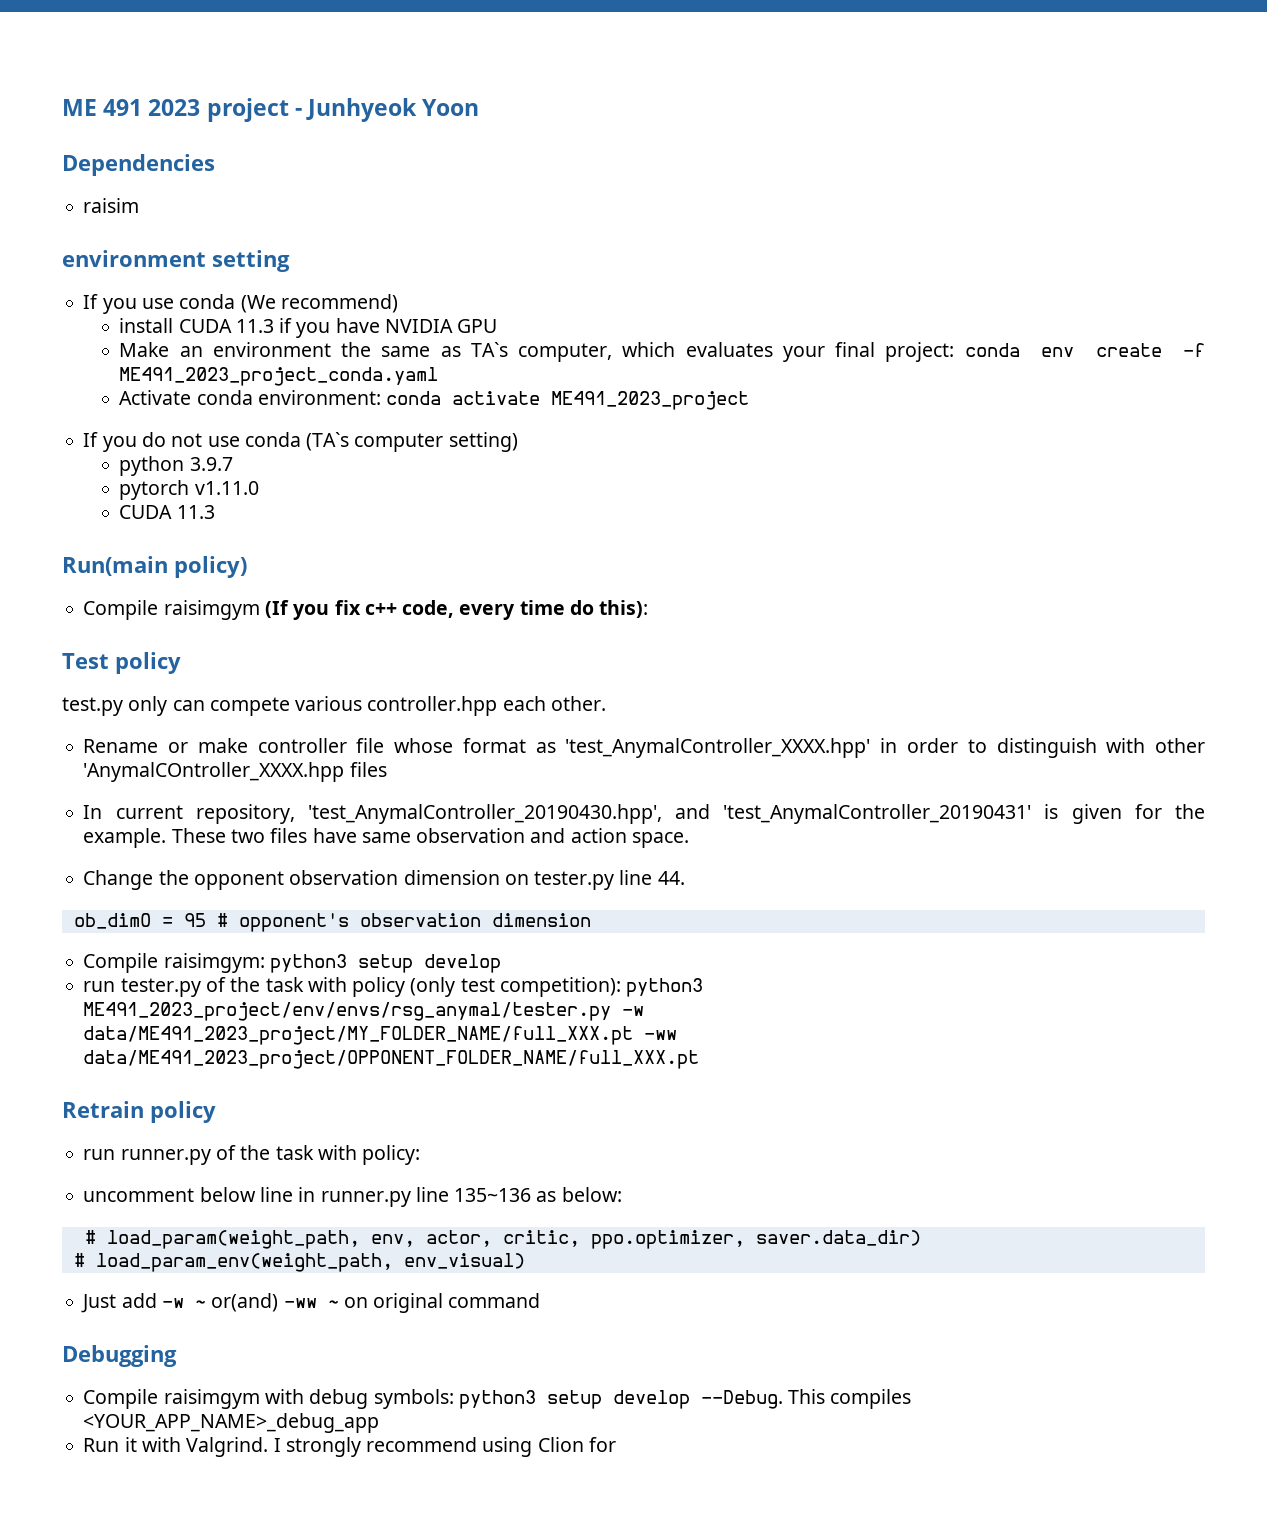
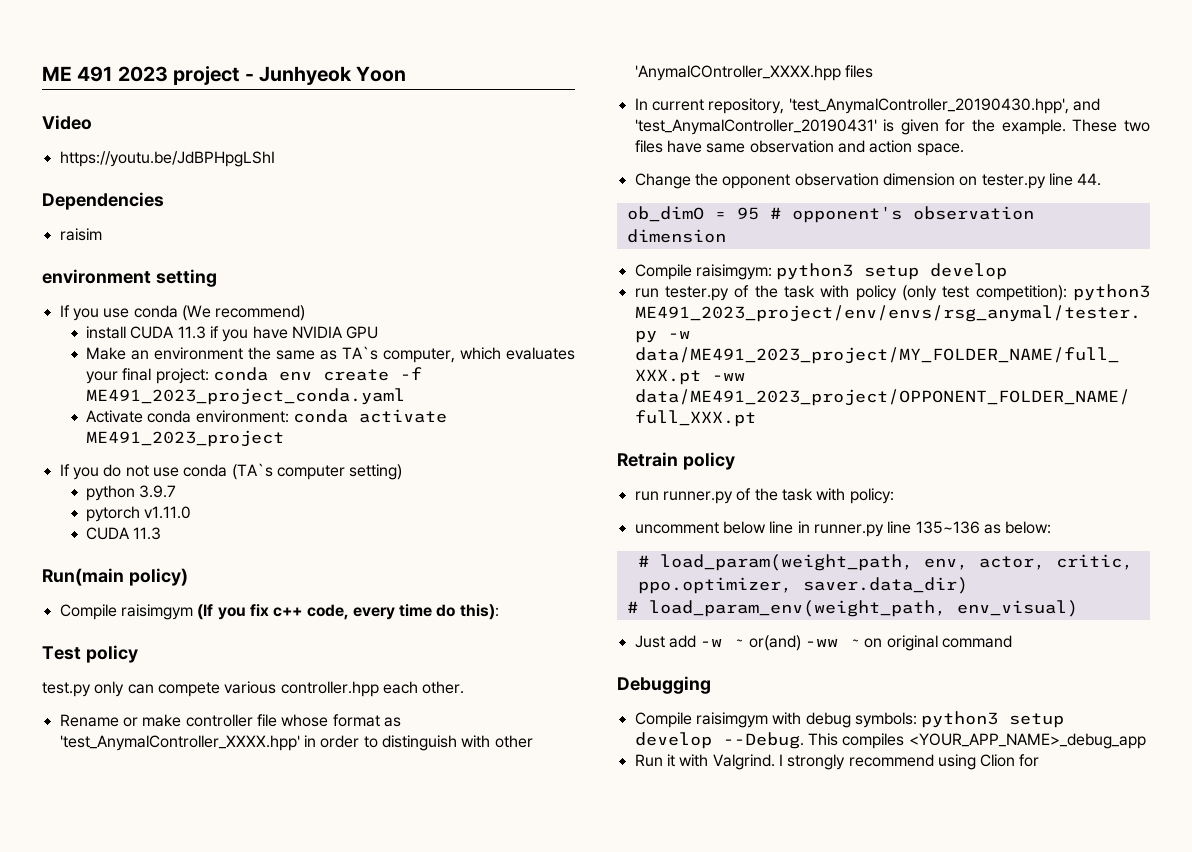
(480, 107) none -> [42,115,92,130] [59,151,275,167] // Video // https://youtu.be/JdBPHpgLShI

